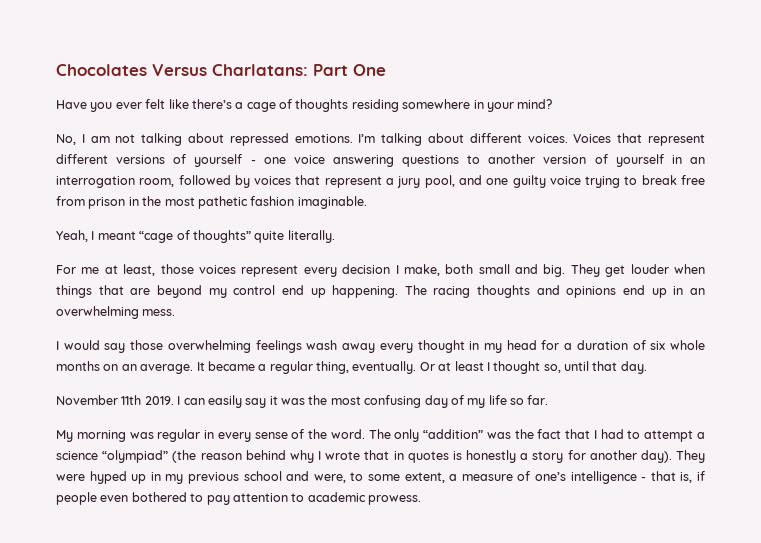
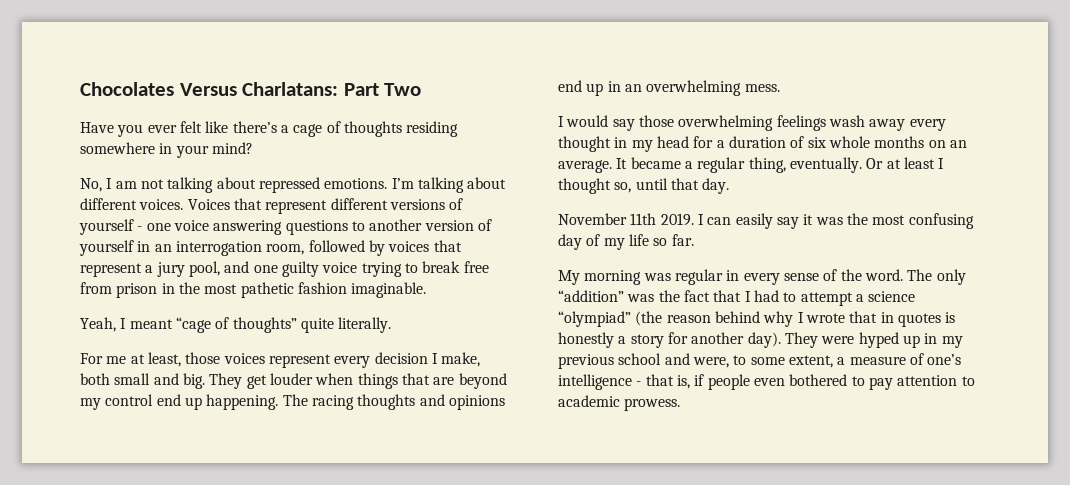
[353,64,386,76] One -> [384,83,422,96] Two

